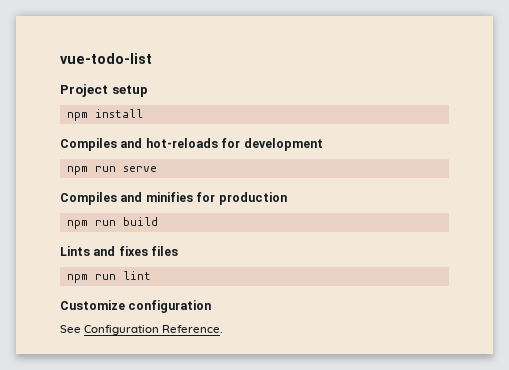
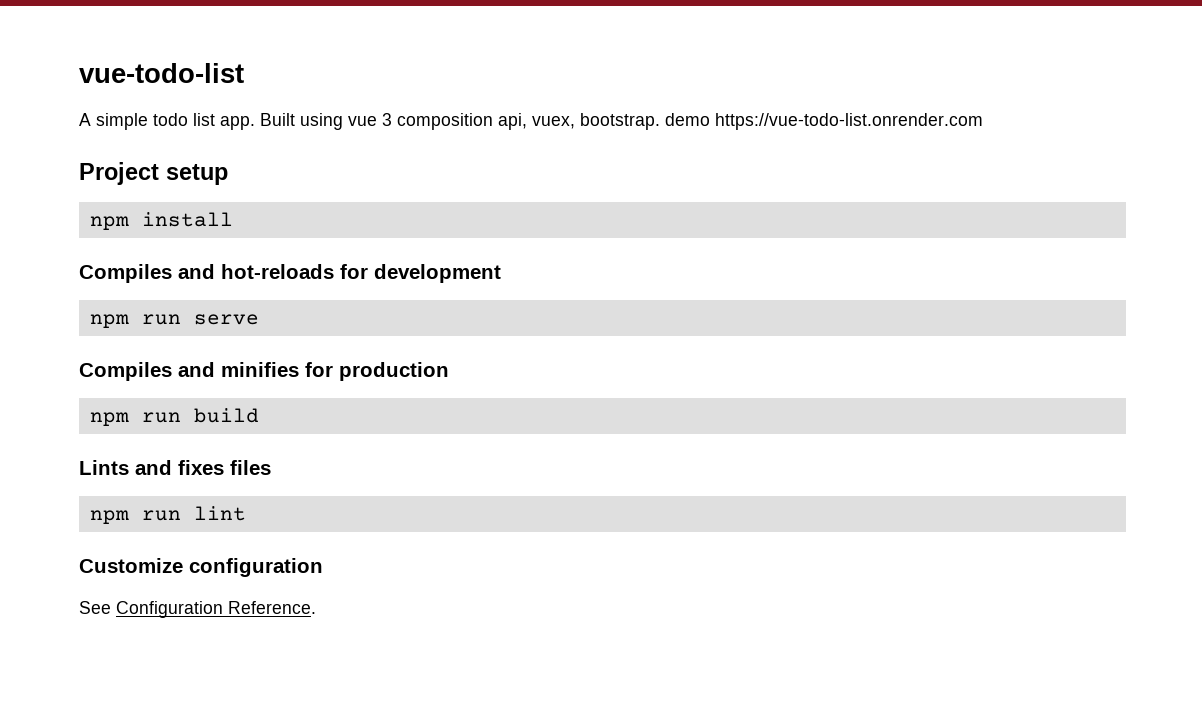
(152, 58) none -> [79,113,983,130] // A simple todo list app. Built using vue 3 composition api, vuex, bootstrap. demo https://vue-todo-list.onrender.com

